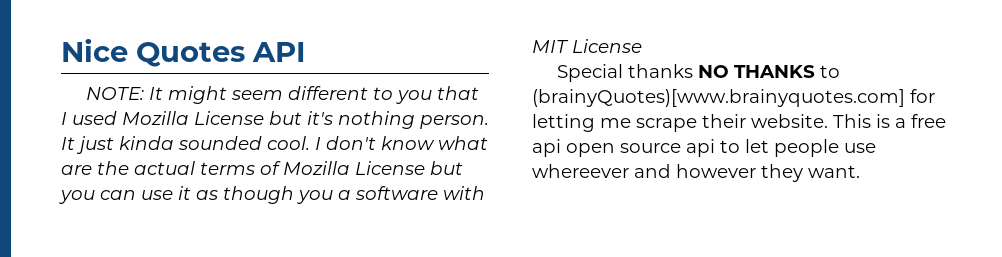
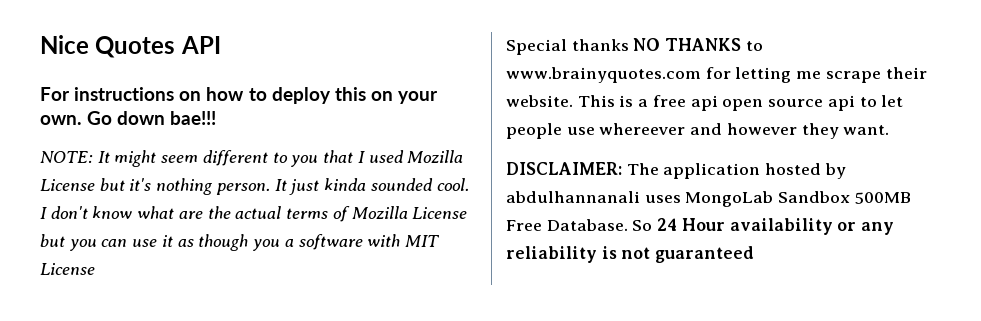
(306, 52) none -> [40,87,439,104] [40,111,217,125] // For instructions on how to deploy this on your own. Go down bae!!!
[532,89,905,107] (brainyQuotes)[www.brainyquotes.com] -> [506,67,701,83] www.brainyquotes.com
(860, 171) none -> [506,162,846,179] [506,191,911,207] [506,218,895,235] [506,246,755,263] // DISCLAIMER: The application hosted by abdulhannanali uses MongoLab Sandbox 500MB Free Database. So 24 Hour availability or any reliability is not guaranteed

